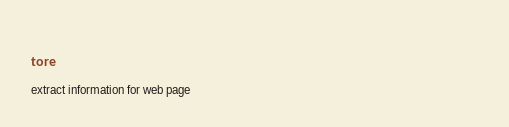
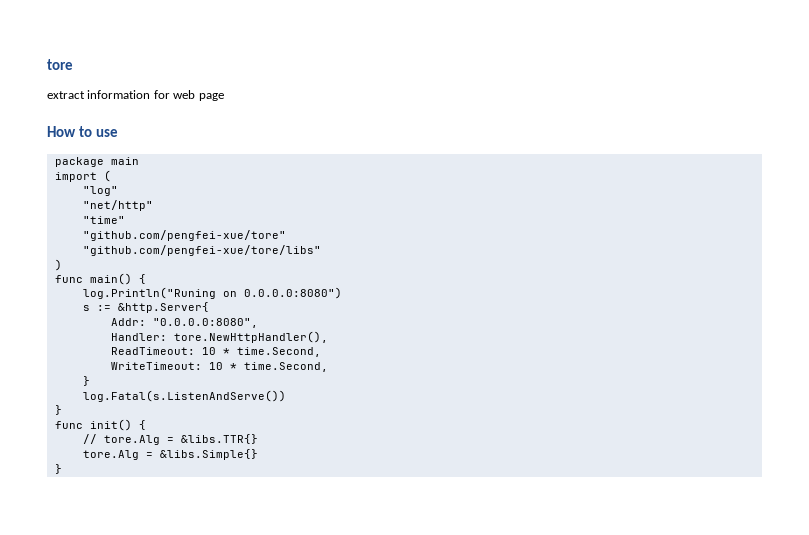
(191, 92) none -> [47,126,118,137] [54,157,139,167] [54,170,111,182] [82,186,118,196] [82,200,153,211] [82,216,125,224] [82,230,286,241] [82,245,321,256] [54,259,62,271] [54,273,146,285] [82,287,342,299] [82,302,209,313] [110,318,258,328] [110,331,328,343] [110,347,321,357] [110,362,328,372] [82,376,90,386] [82,390,286,402] [54,405,62,415] [54,419,146,431] [82,434,258,445] [82,449,258,460] [54,464,62,474] // How to use // package main // import ( // "log" // "net/http" // "time" // "github.com/pengfei-xue/tore" // "github.com/pengfei-xue/tore/libs" // ) // func main() { // log.Println("Runing on 0.0.0.0:8080") // s := &http.Server{ // Addr: "0.0.0.0:8080", // Handler: tore.NewHttpHandler(), // ReadTimeout: 10 * time.Second, // WriteTimeout: 10 * time.Second, // } // log.Fatal(s.ListenAndServe()) // } // func init() { // // tore.Alg = &libs.TTR{} // tore.Alg = &libs.Simple{} // }

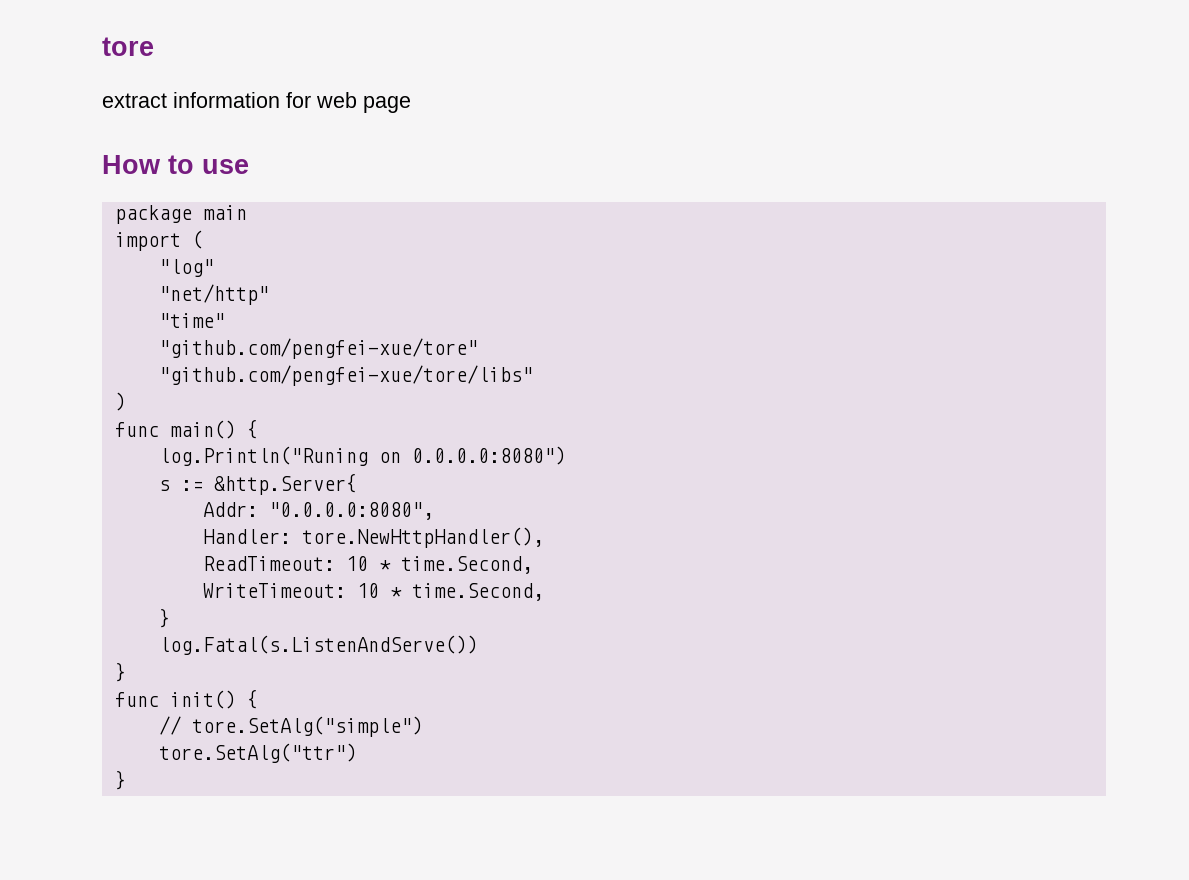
[103,434,258,445] [82,449,258,460] tore.Alg = &libs.TTR{} // tore.Alg = &libs.Simple{} -> [191,716,423,737] [158,743,357,763] tore.SetAlg("simple") // tore.SetAlg("ttr")

